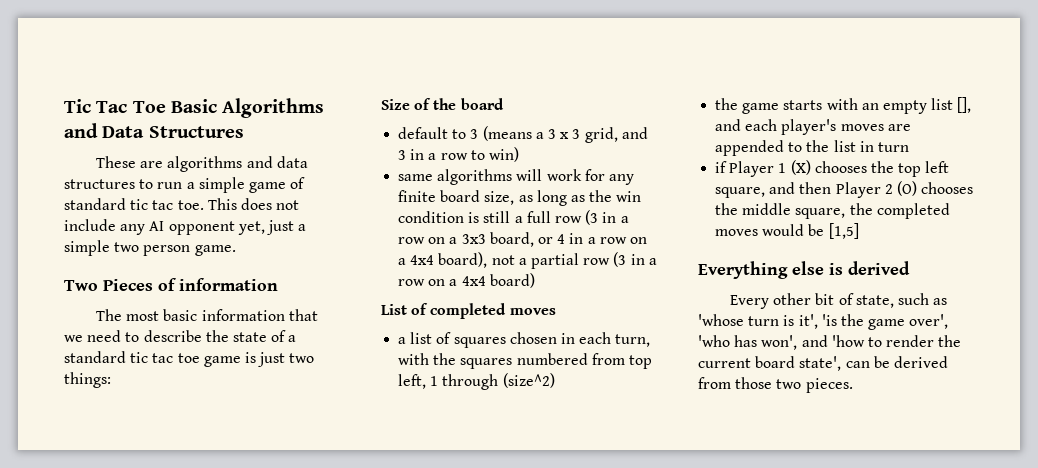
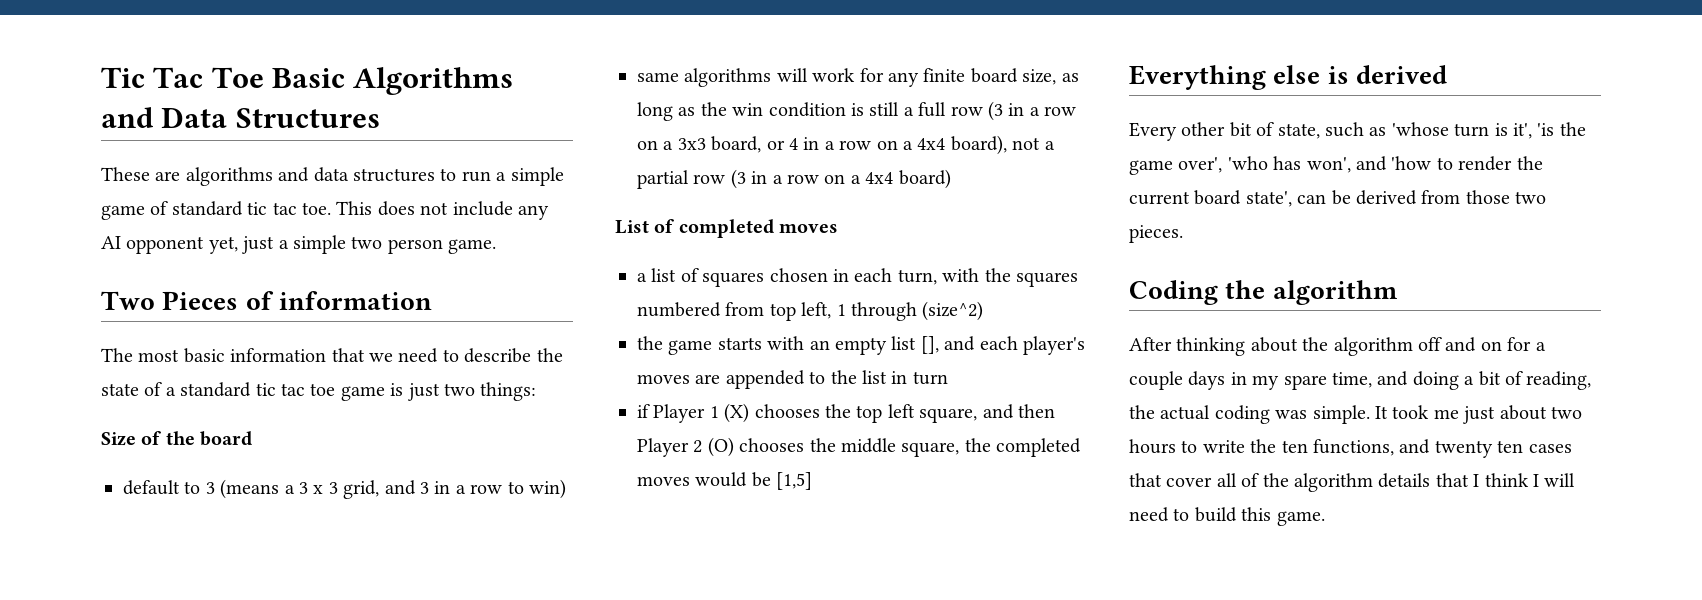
(853, 385) none -> [1129,280,1398,305] [1129,337,1546,356] [1129,371,1592,390] [1129,405,1582,424] [1129,439,1572,458] [1129,473,1576,492] [1129,507,1325,526] // Coding the algorithm // After thinking about the algorithm off and on for a couple days in my spare time, and doing a bit of reading, the actual coding was simple. It took me just about two hours to write the ten functions, and twenty ten cases that cover all of the algorithm details that I think I will need to build this game.

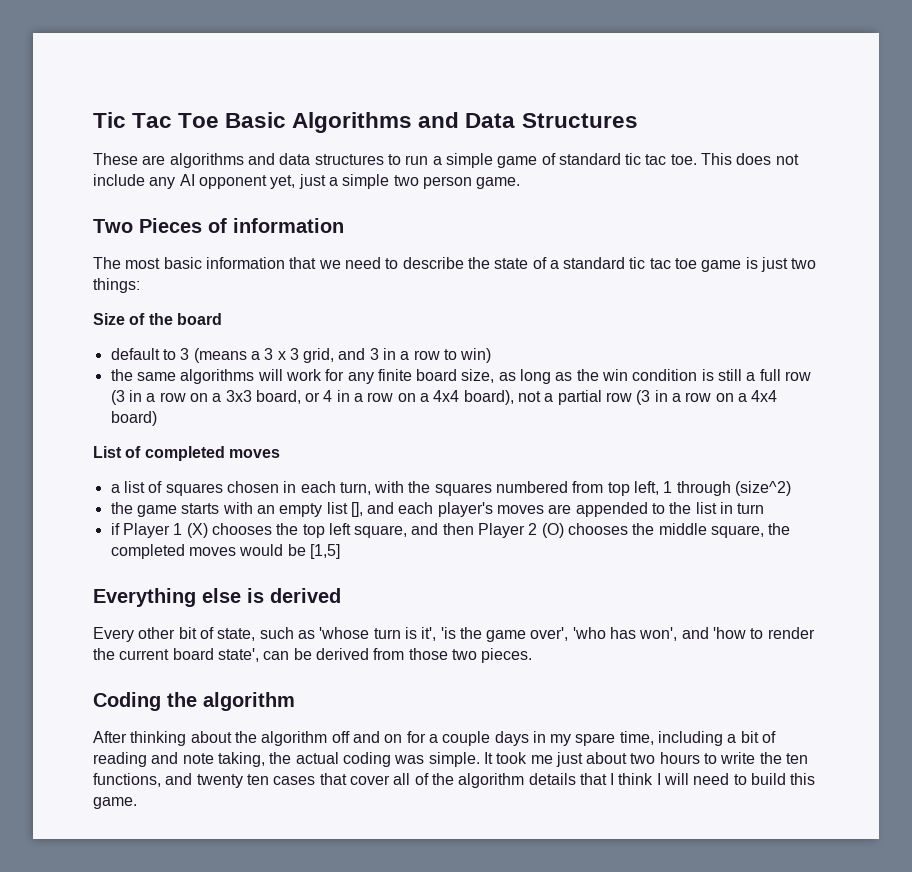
(566, 489) none -> [110,369,133,381] the
[1377,371,1459,390] and doing -> [658,731,724,746] including
[1526,371,1592,390] reading, -> [93,752,265,767] reading and note taking,

